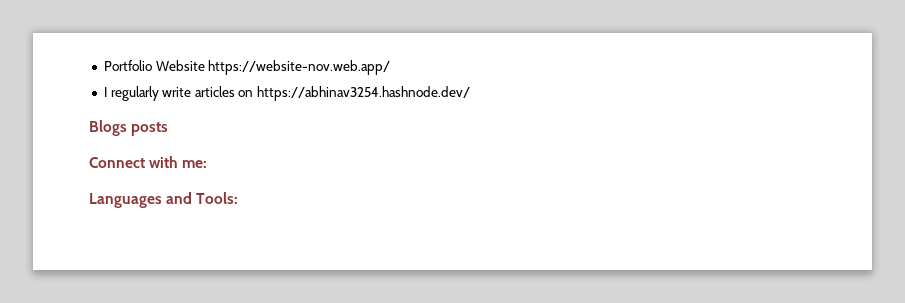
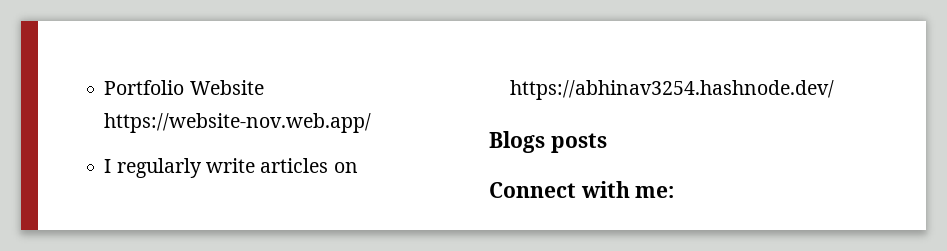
[89,192,239,208] // Languages and Tools: -> (675, 192) none

